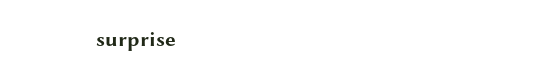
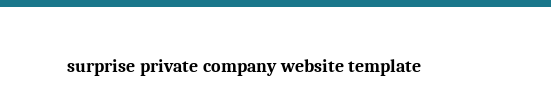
(176, 41) none -> [139,59,422,76] private company website template

